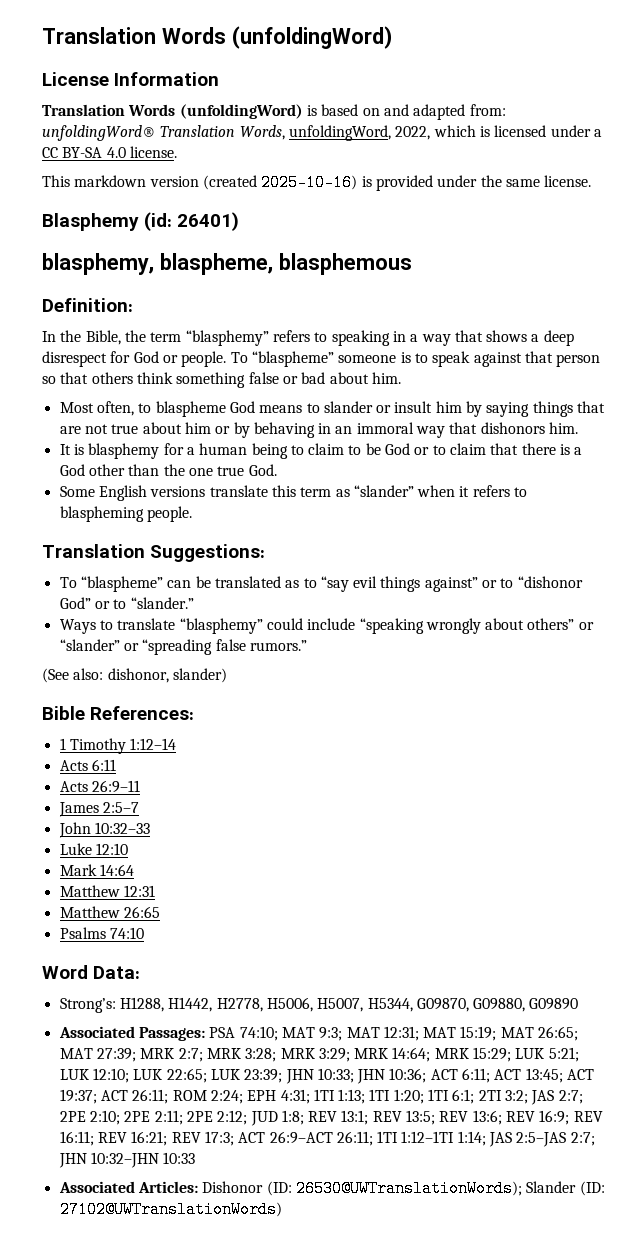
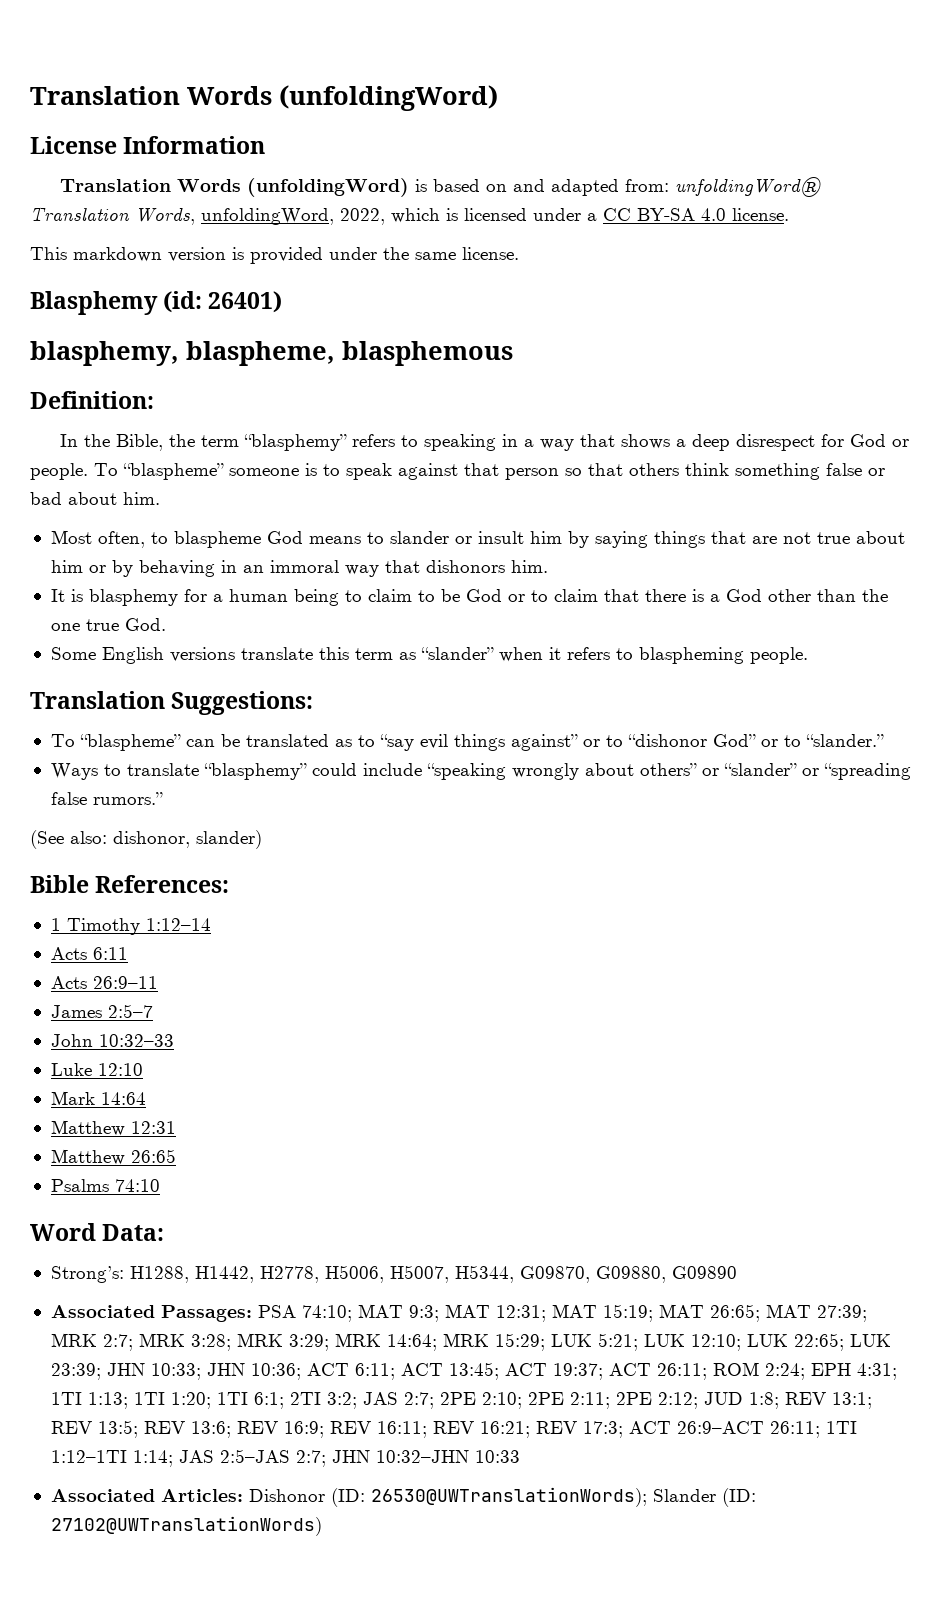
[202,174,358,191] (created 2025-10-16) -> (226, 254) none

